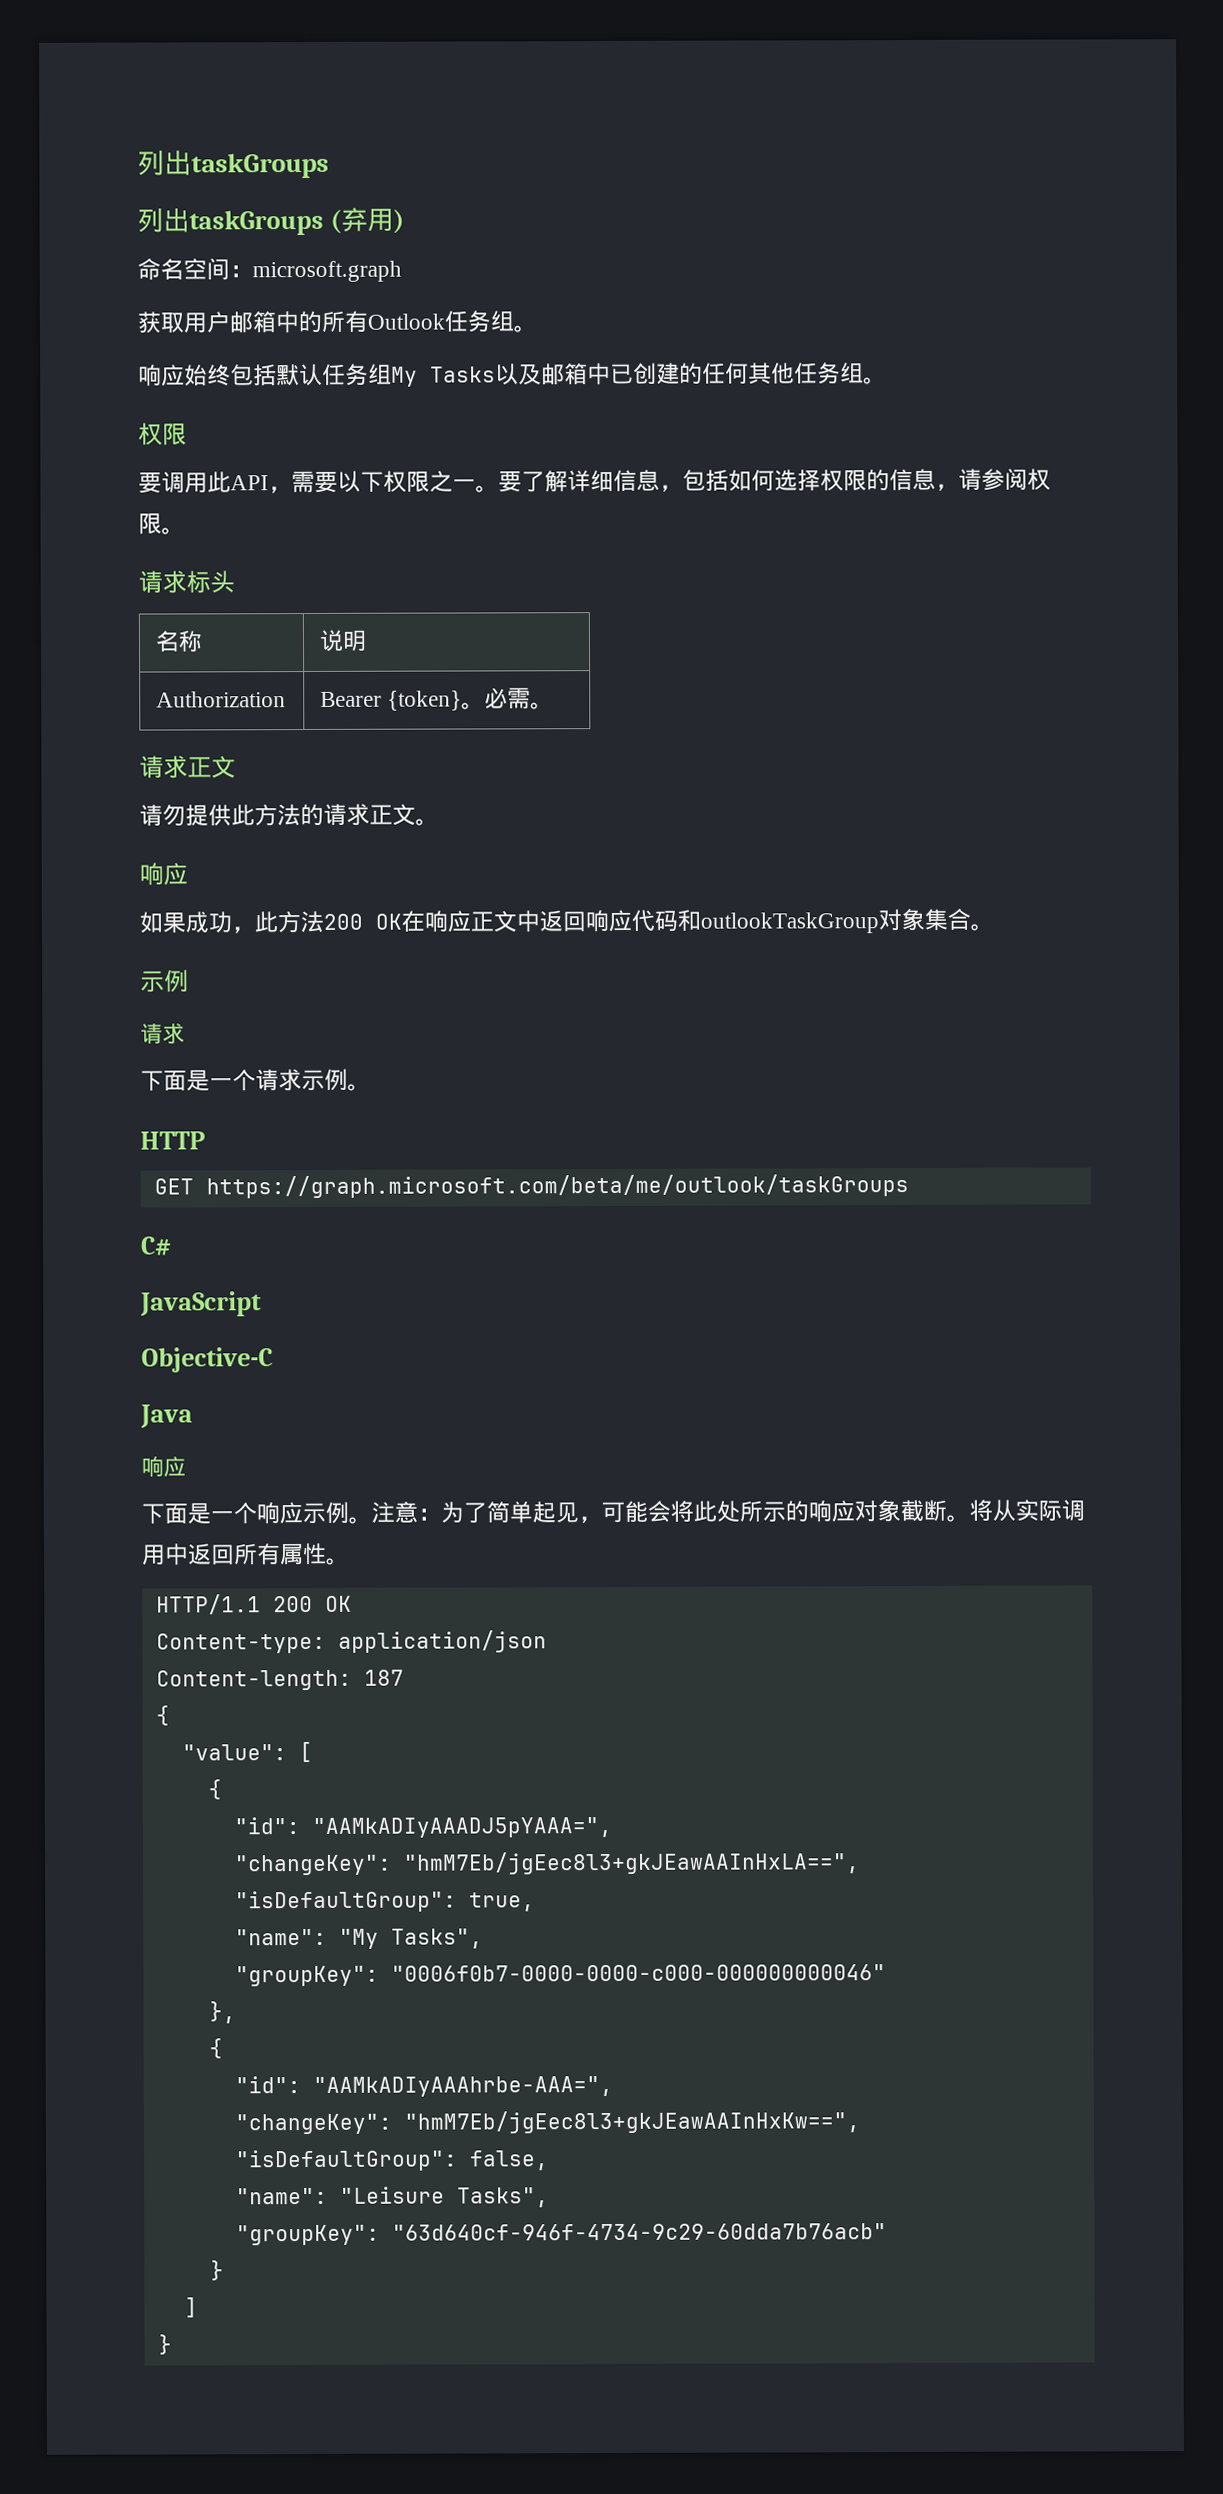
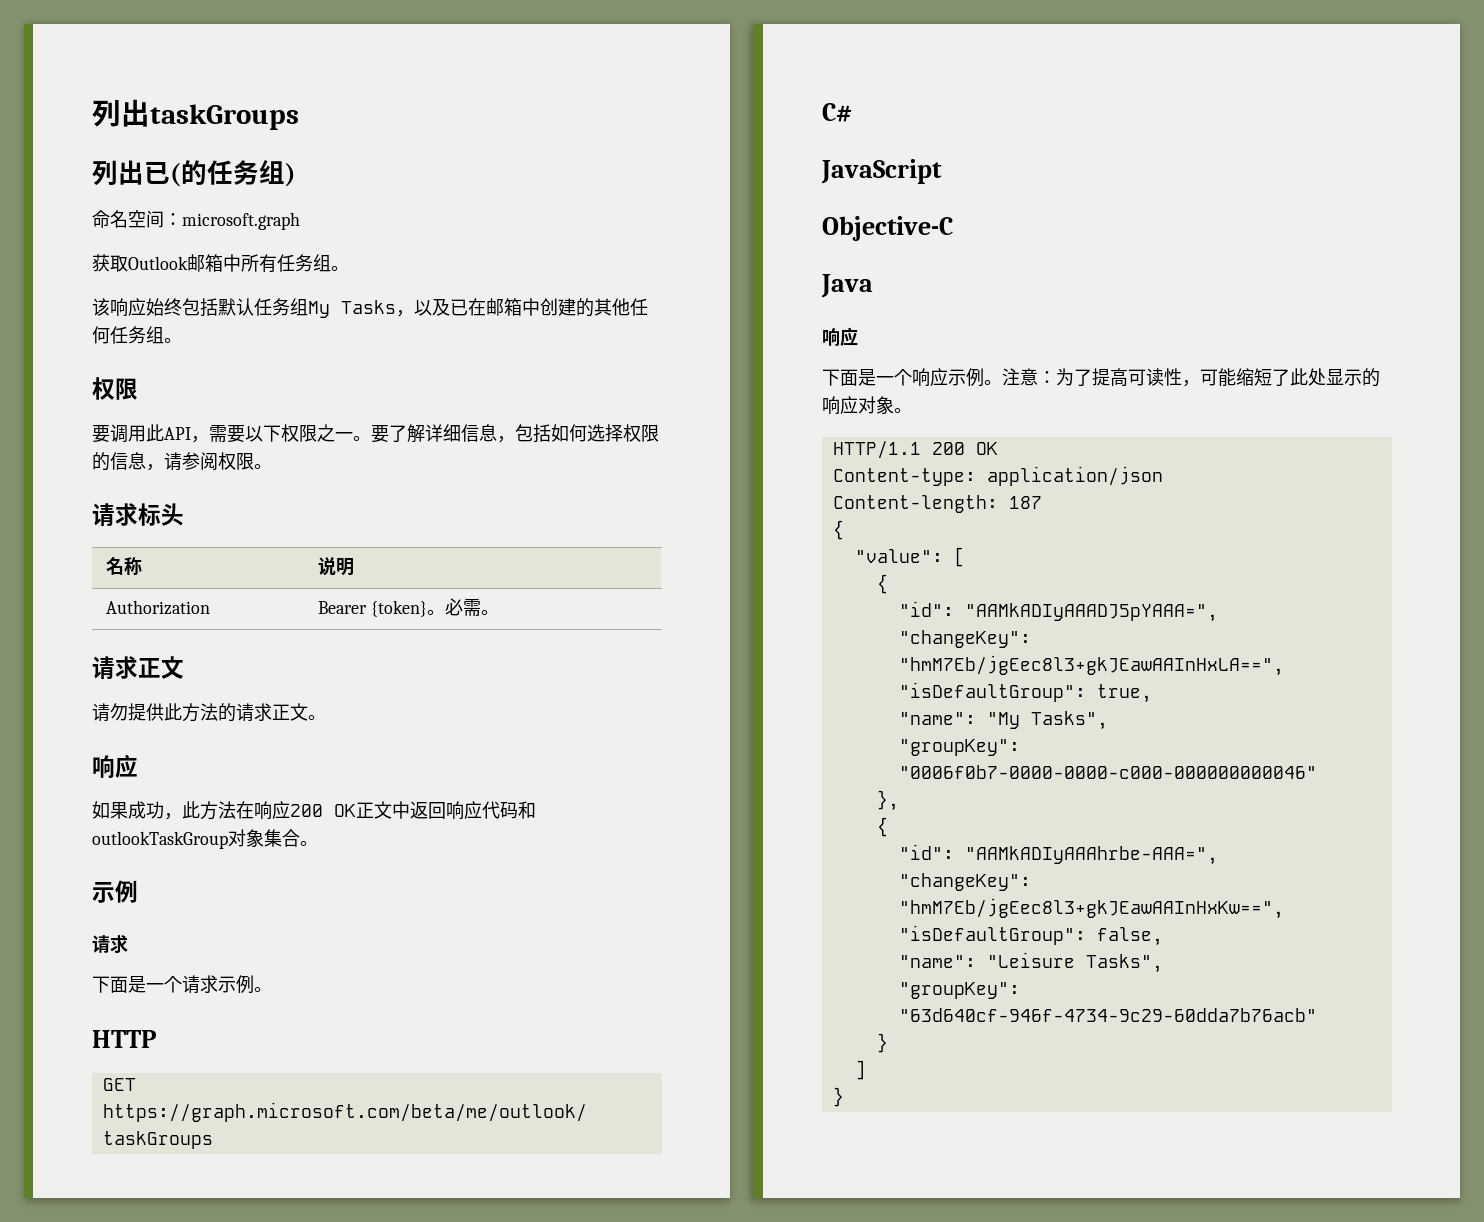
[189,207,394,236] taskGroups (弃用 -> [144,160,285,187] 已(的任务组
[183,310,537,334] 用户邮箱中的所有Outlook任务组。 // -> [128,254,349,273] [92,298,110,316] Outlook邮箱中所有任务组。 // 该
[495,362,795,386] 以及邮箱中已创建的任何其他 -> [396,298,648,317] [92,326,110,344] ，以及已在邮箱中创建的其他任何
[323,910,471,933] 200 OK在响应 -> [236,801,356,820] 在响应200 OK
[486,1499,1085,1524] [141,1542,327,1566] 简单起见，可能会将此处所示的响应对象截断。将从实际调用中返回所有属性 -> [1092,368,1380,387] [822,396,894,415] 提高可读性，可能缩短了此处显示的响应对象

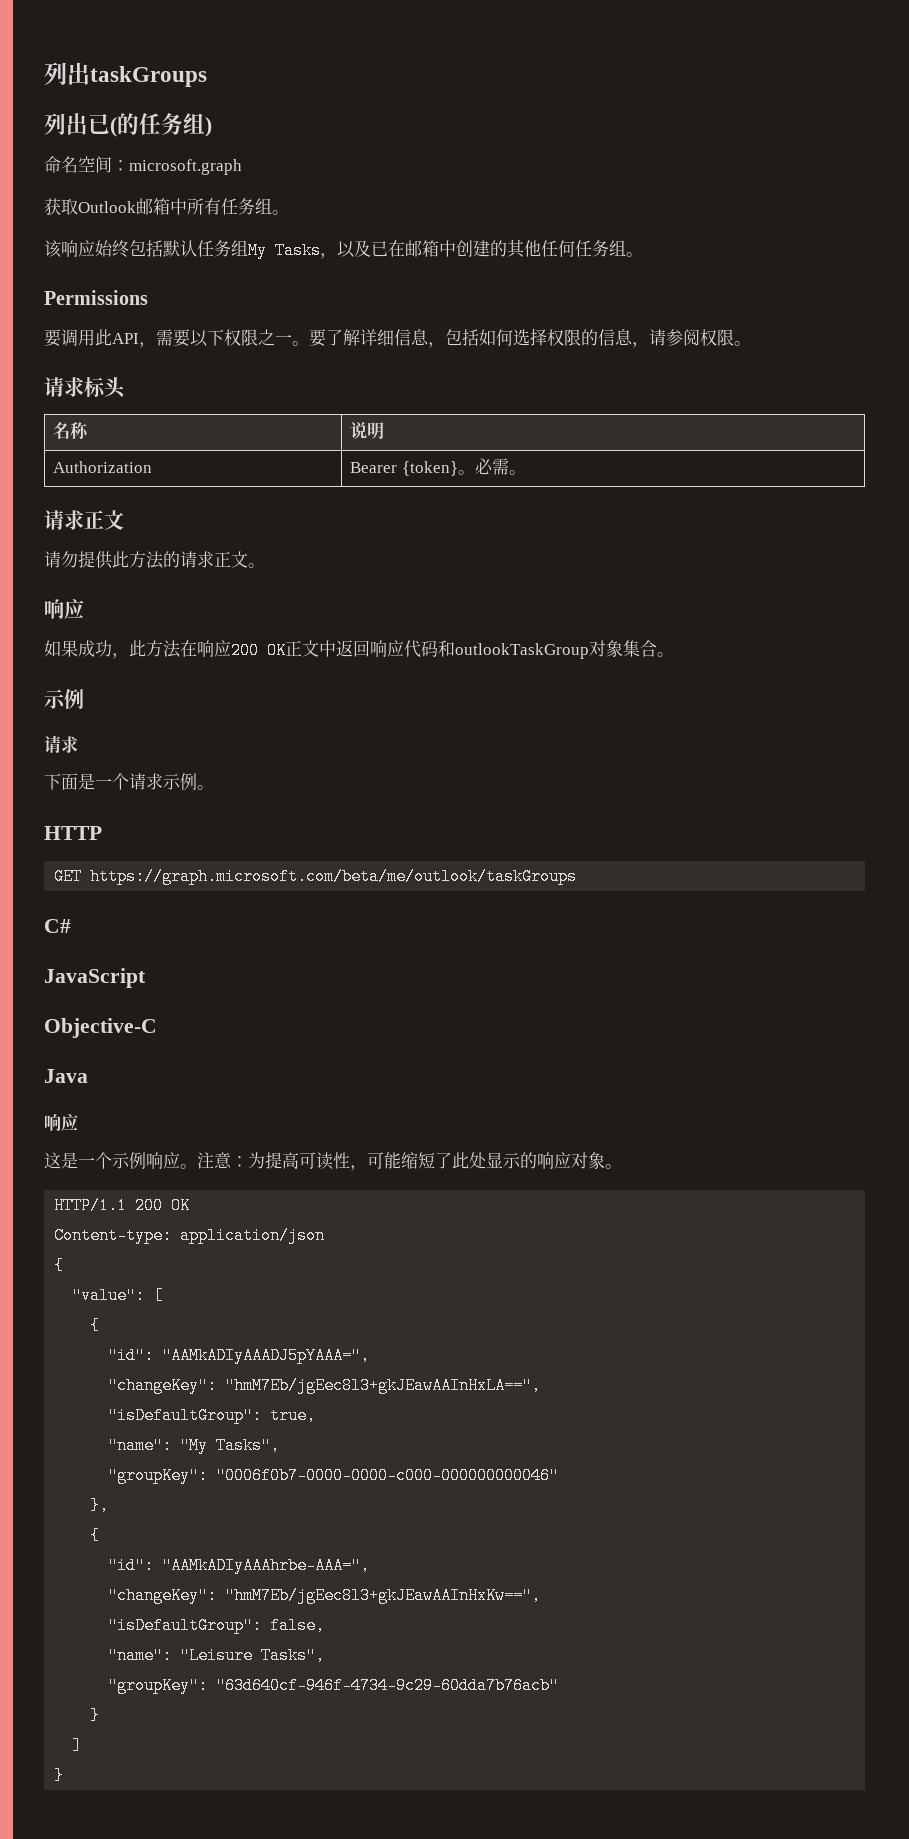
[92,377,138,400] 权限 -> [44,290,148,305] Permissions
[822,368,984,387] 下面是一个响应示例 -> [44,1152,180,1169] 这是一个示例响应
[1074,369,1092,386] 了 -> (265, 1160) none
[832,495,1042,513] // Content-length: 187 -> (326, 1235) none

